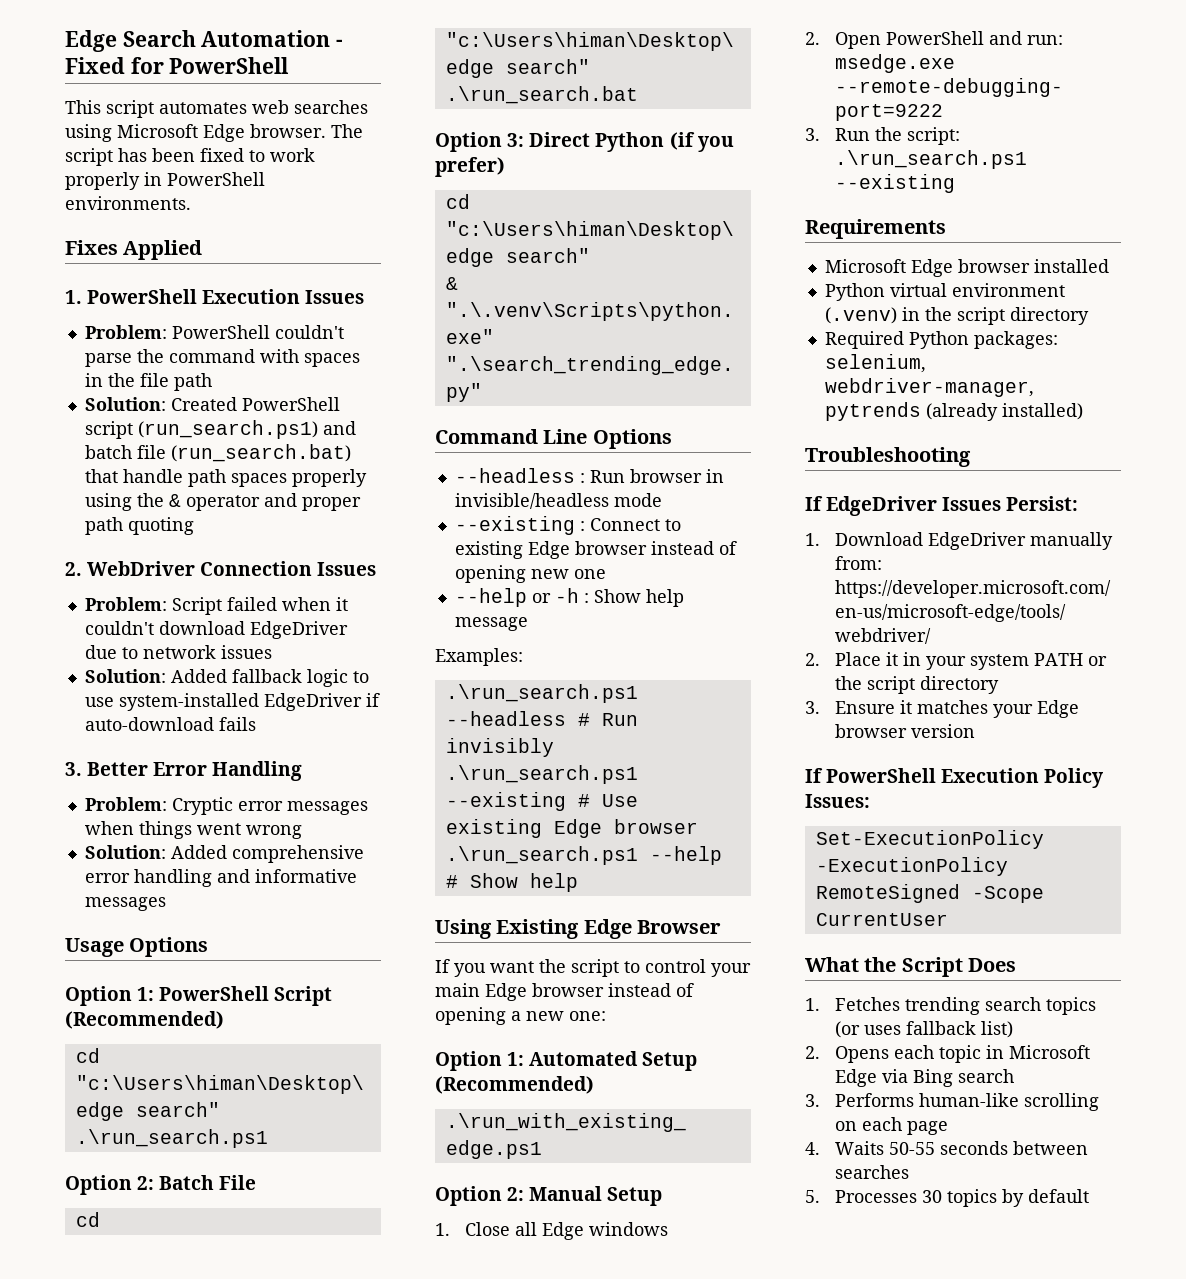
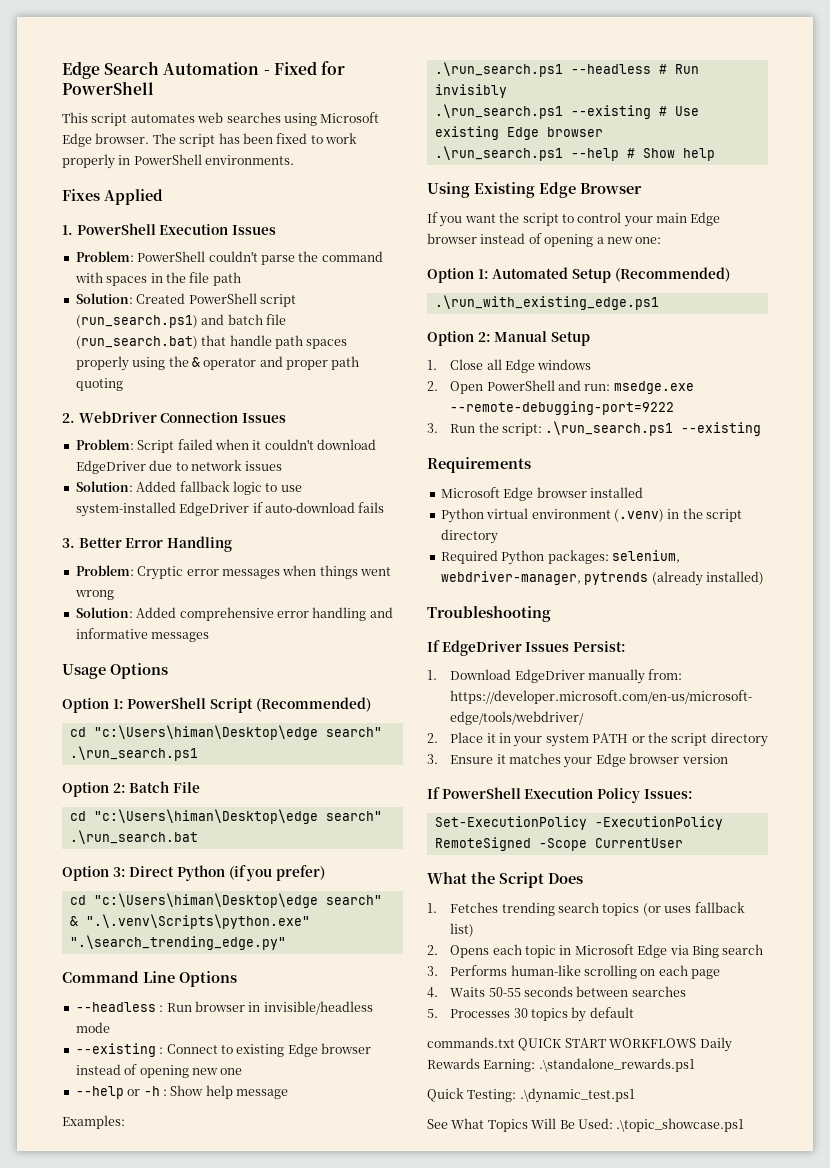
(1090, 1196) none -> [427,1037,732,1052] [427,1058,695,1072] [427,1088,635,1103] [427,1118,745,1132] // commands.txt QUICK START WORKFLOWS Daily Rewards Earning: .\standalone_rewards.ps1 // Quick Testing: .\dynamic_test.ps1 // See What Topics Will Be Used: .\topic_showcase.ps1

